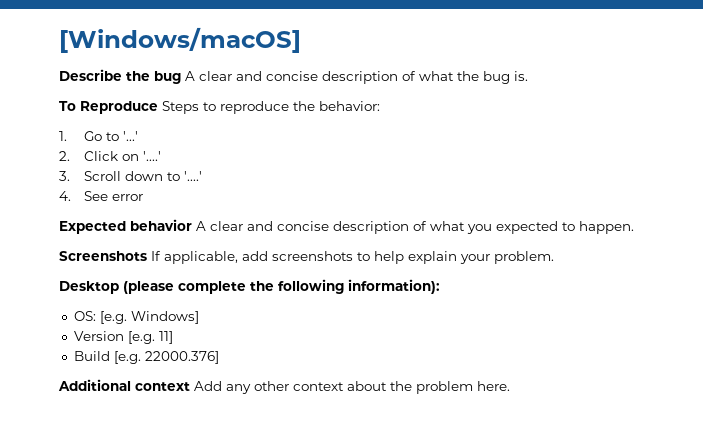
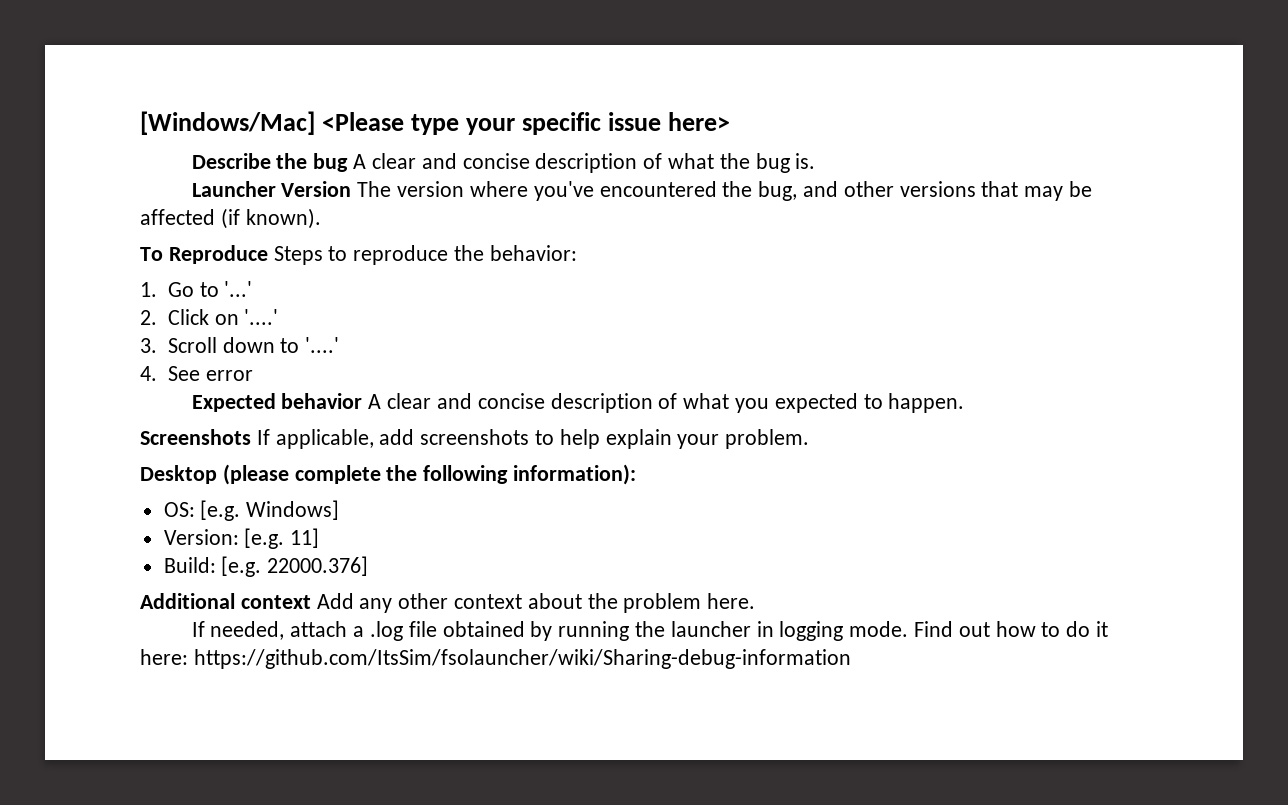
[59,27,301,53] [Windows/macOS] -> [140,111,731,135] [Windows/Mac] <Please type your specific issue here>
(528, 76) none -> [191,181,1092,201] [140,208,321,229] // Launcher Version The version where you've encountered the bug, and other versions that may be affected (if known).
[73,331,124,341] Version -> [163,529,239,545] Version:
[73,351,110,361] Build -> [163,557,216,573] Build:
(510, 386) none -> [191,621,1108,641] [140,649,851,669] // If needed, attach a .log file obtained by running the launcher in logging mode. Find out how to do it here: https://github.com/ItsSim/fsolauncher/wiki/Sharing-debug-information

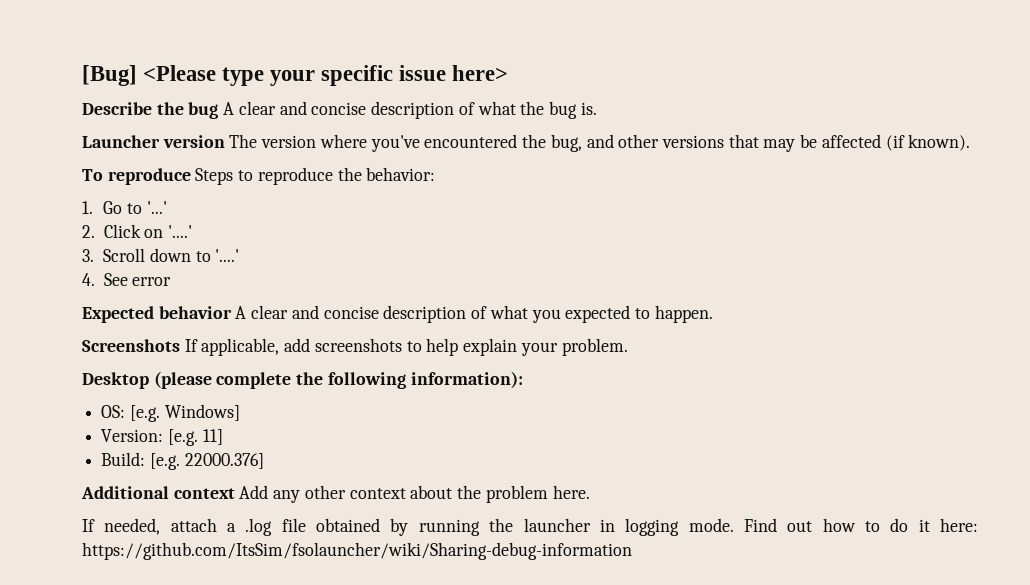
[140,111,315,135] [Windows/Mac] -> [82,65,137,86] [Bug]
[281,181,352,197] Version -> [162,135,225,148] version
[168,245,268,264] Reproduce -> [107,168,191,185] reproduce

